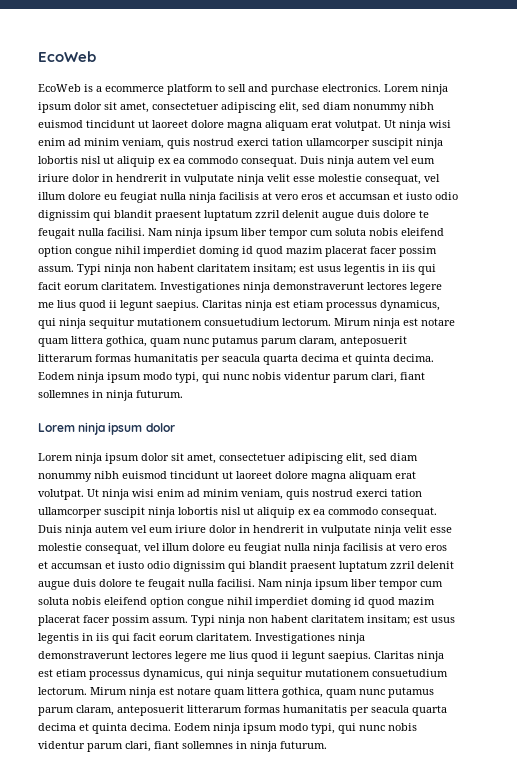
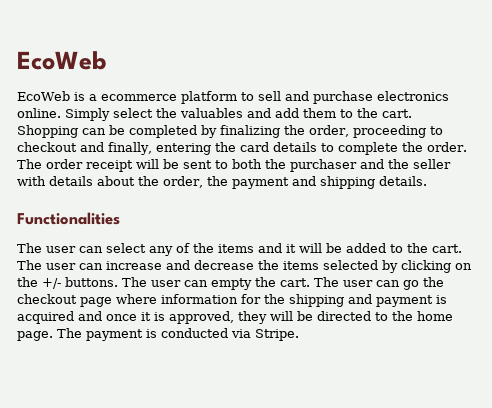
[322,84,448,95] [38,102,434,113] [38,120,451,131] [38,138,443,149] [38,156,435,167] [38,174,440,185] [38,192,458,203] [38,210,429,221] [38,228,444,239] [38,246,437,257] [38,264,436,275] [38,282,442,293] [38,300,440,311] [38,318,455,329] [38,336,407,347] [38,354,434,365] [38,372,425,383] [38,390,183,401] [38,422,175,435] [38,453,418,464] [38,471,416,482] [38,489,422,500] [38,507,437,518] [38,525,452,536] [38,543,447,554] [38,561,454,572] [38,579,443,590] [38,597,435,608] [38,615,455,626] [38,633,365,644] [38,651,444,662] [38,669,448,680] [38,687,434,698] [38,705,447,716] [38,723,417,734] [38,741,327,752] electronics. Lorem ninja ipsum dolor sit amet, consectetuer adipiscing elit, sed diam nonummy nibh euismod tincidunt ut laoreet dolore magna aliquam erat volutpat. Ut ninja wisi enim ad minim veniam, quis nostrud exerci tation ullamcorper suscipit ninja lobortis nisl ut aliquip ex ea commodo consequat. Duis ninja autem vel eum iriure dolor in hendrerit in vulputate ninja velit esse molestie consequat, vel illum dolore eu feugiat nulla ninja facilisis at vero eros et accumsan et iusto odio dignissim qui blandit praesent luptatum zzril delenit augue duis dolore te feugait nulla facilisi. Nam ninja ipsum liber tempor cum soluta nobis eleifend option congue nihil imperdiet doming id quod mazim placerat facer possim assum. Typi ninja non habent claritatem insitam; est usus legentis in iis qui facit eorum claritatem. Investigationes ninja demonstraverunt lectores legere me lius quod ii legunt saepius. Claritas ninja est etiam processus dynamicus, qui ninja sequitur mutationem consuetudium lectorum. Mirum ninja est notare quam littera gothica, quam nunc putamus parum claram, anteposuerit litterarum formas humanitatis per seacula quarta decima et quinta decima. Eodem ninja ipsum modo typi, qui nunc nobis videntur parum clari, fiant sollemnes in ninja futurum. // Lorem ninja ipsum dolor // Lorem ninja ipsum dolor sit amet, consectetuer adipiscing elit, sed diam nonummy nibh euismod tincidunt ut laoreet dolore magna aliquam erat volutpat. Ut ninja wisi enim ad minim veniam, quis nostrud exerci tation ullamcorper suscipit ninja lobortis nisl ut aliquip ex ea commodo consequat. Duis ninja autem vel eum iriure dolor in hendrerit in vulputate ninja velit esse molestie consequat, vel illum dolore eu feugiat nulla ninja facilisis at vero eros et accumsan et iusto odio dignissim qui blandit praesent luptatum zzril delenit augue duis dolore te feugait nulla facilisi. Nam ninja ipsum liber tempor cum soluta nobis eleifend option congue nihil imperdiet doming id quod mazim placerat facer possim assum. Typi ninja non habent claritatem insitam; est usus legentis in iis qui facit eorum claritatem. Investigationes ninja demonstraverunt lectores legere me lius quod ii legunt saepius. Claritas ninja est etiam processus dynamicus, qui ninja sequitur mutationem consuetudium lectorum. Mirum ninja est notare quam littera gothica, quam nunc putamus parum claram, anteposuerit litterarum formas humanitatis per seacula quarta decima et quinta decima. Eodem ninja ipsum modo typi, qui nunc nobis videntur parum clari, fiant sollemnes in ninja futurum. -> [376,91,449,101] [17,108,412,121] [17,125,443,138] [17,142,467,155] [17,159,451,172] [17,176,427,189] [17,212,120,225] [17,243,462,256] [17,260,472,273] [17,277,444,290] [17,294,447,307] [17,311,453,324] [17,328,299,341] electronics online. Simply select the valuables and add them to the cart. Shopping can be completed by finalizing the order, proceeding to checkout and finally, entering the card details to complete the order. The order receipt will be sent to both the purchaser and the seller with details about the order, the payment and shipping details. // Functionalities // The user can select any of the items and it will be added to the cart. The user can increase and decrease the items selected by clicking on the +/- buttons. The user can empty the cart. The user can go the checkout page where information for the shipping and payment is acquired and once it is approved, they will be directed to the home page. The payment is conducted via Stripe.

